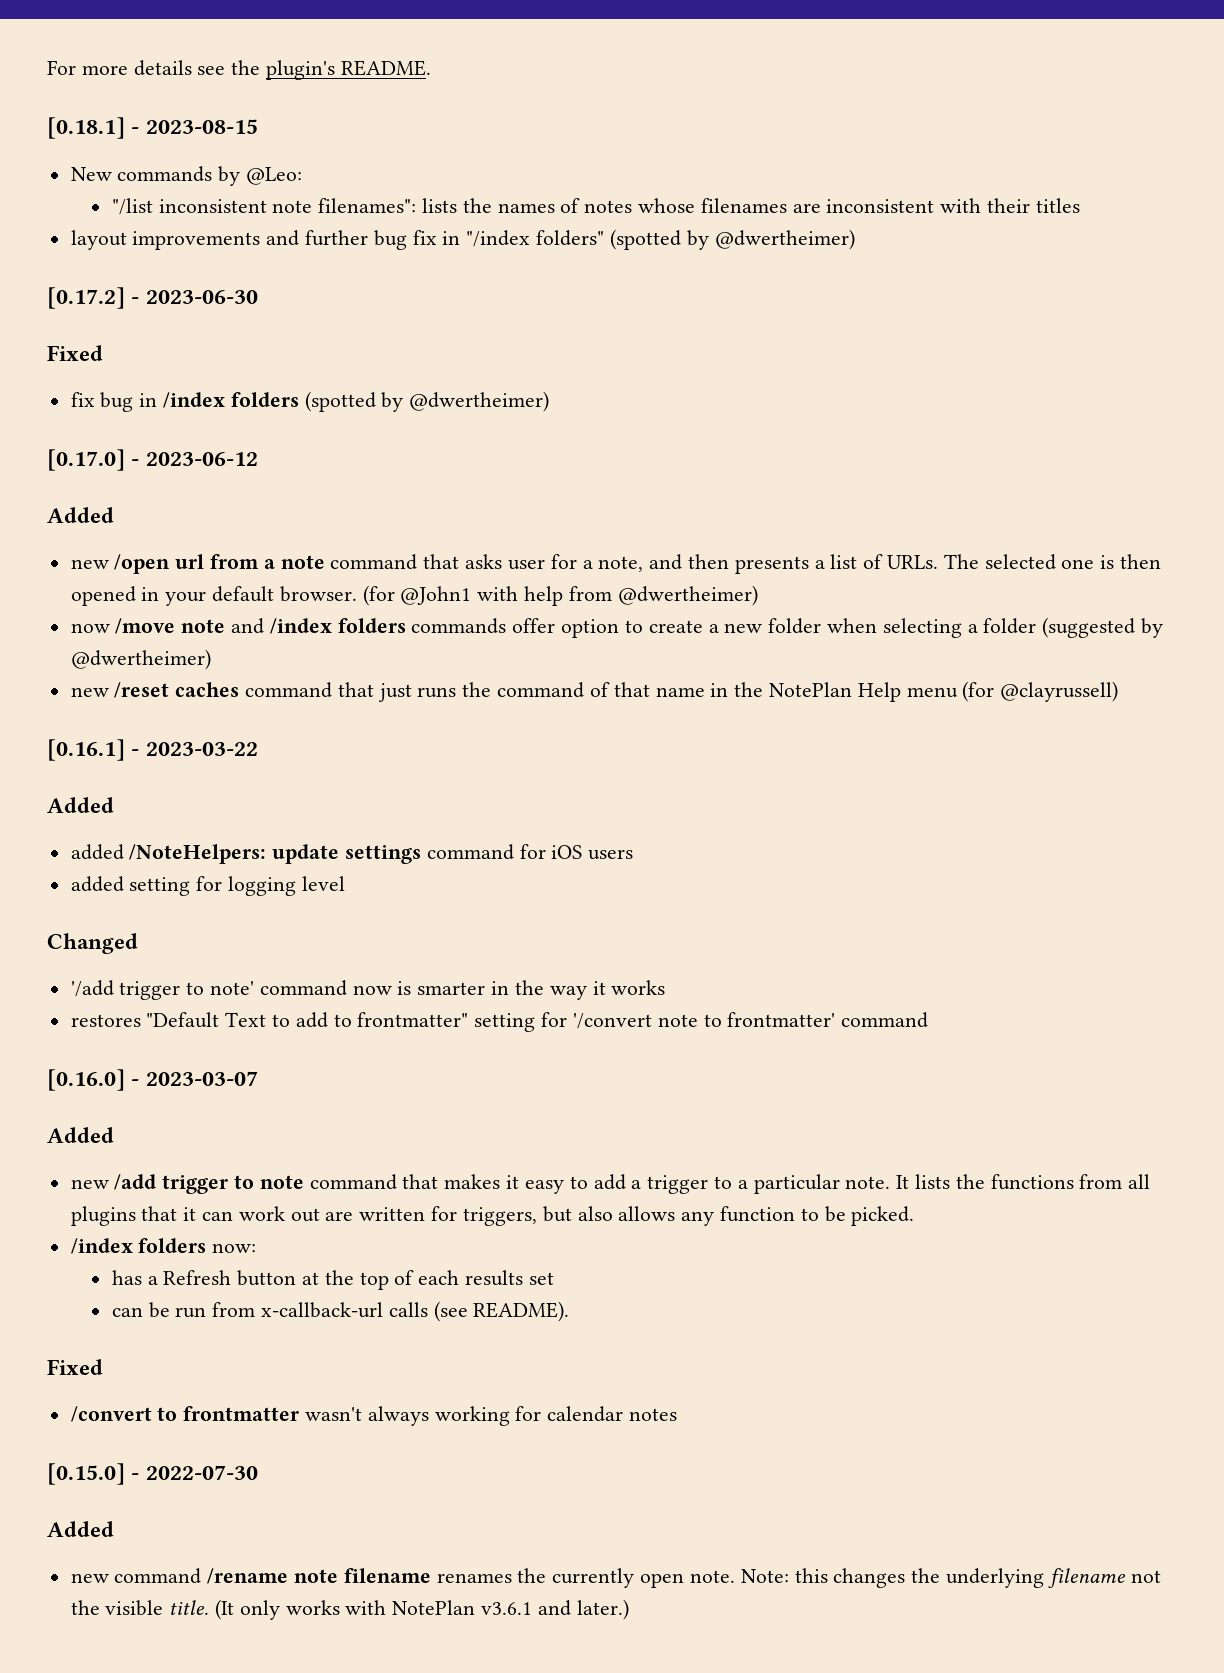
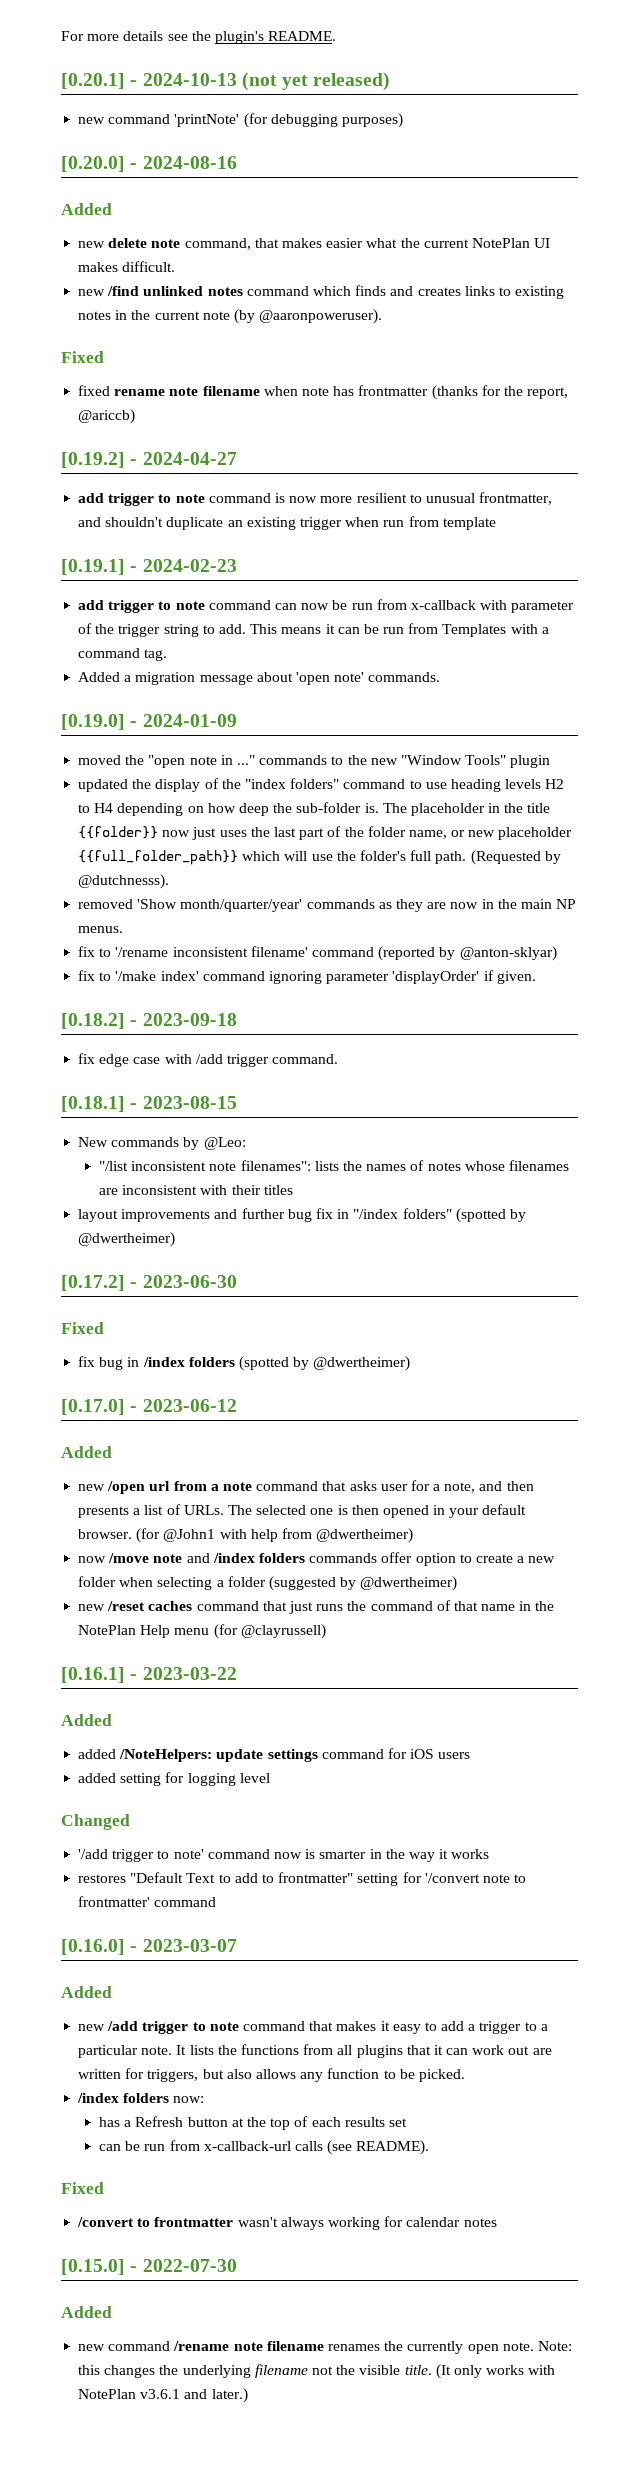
(431, 68) none -> [61,72,391,91] [78,113,403,128] [61,156,237,172] [61,203,112,215] [78,238,551,250] [78,261,176,272] [78,285,565,299] [78,309,383,324] [61,351,104,363] [78,385,569,400] [78,409,136,424] [61,452,237,468] [78,492,553,506] [78,516,496,530] [61,559,237,575] [78,599,575,613] [78,623,549,637] [78,648,168,661] [78,672,441,685] [61,714,237,730] [78,755,551,768] [78,778,565,792] [78,802,551,816] [78,826,573,840] [78,850,561,865] [78,874,170,889] [78,899,577,912] [78,926,124,933] [78,946,557,961] [78,970,536,984] [61,1013,237,1029] [78,1053,339,1067] // [0.20.1] - 2024-10-13 (not yet released) // new command 'printNote' (for debugging purposes) // [0.20.0] - 2024-08-16 // Added // new delete note command, that makes easier what the current NotePlan UI makes difficult. // new /find unlinked notes command which finds and creates links to existing notes in the current note (by @aaronpoweruser). // Fixed // fixed rename note filename when note has frontmatter (thanks for the report, @ariccb) // [0.19.2] - 2024-04-27 // add trigger to note command is now more resilient to unusual frontmatter, and shouldn't duplicate an existing trigger when run from template // [0.19.1] - 2024-02-23 // add trigger to note command can now be run from x-callback with parameter of the trigger string to add. This means it can be run from Templates with a command tag. // Added a migration message about 'open note' commands. // [0.19.0] - 2024-01-09 // moved the "open note in ..." commands to the new "Window Tools" plugin // updated the display of the "index folders" command to use heading levels H2 to H4 depending on how deep the sub-folder is. The placeholder in the title {{folder}} now just uses the last part of the folder name, or new placeholder {{full_folder_path}} which will use the folder's full path. (Requested by @dutchnesss). // removed 'Show month/quarter/year' commands as they are now in the main NP menus. // fix to '/rename inconsistent filename' command (reported by @anton-sklyar) // fix to '/make index' command ignoring parameter 'displayOrder' if given. // [0.18.2] - 2023-09-18 // fix edge case with /add trigger command.

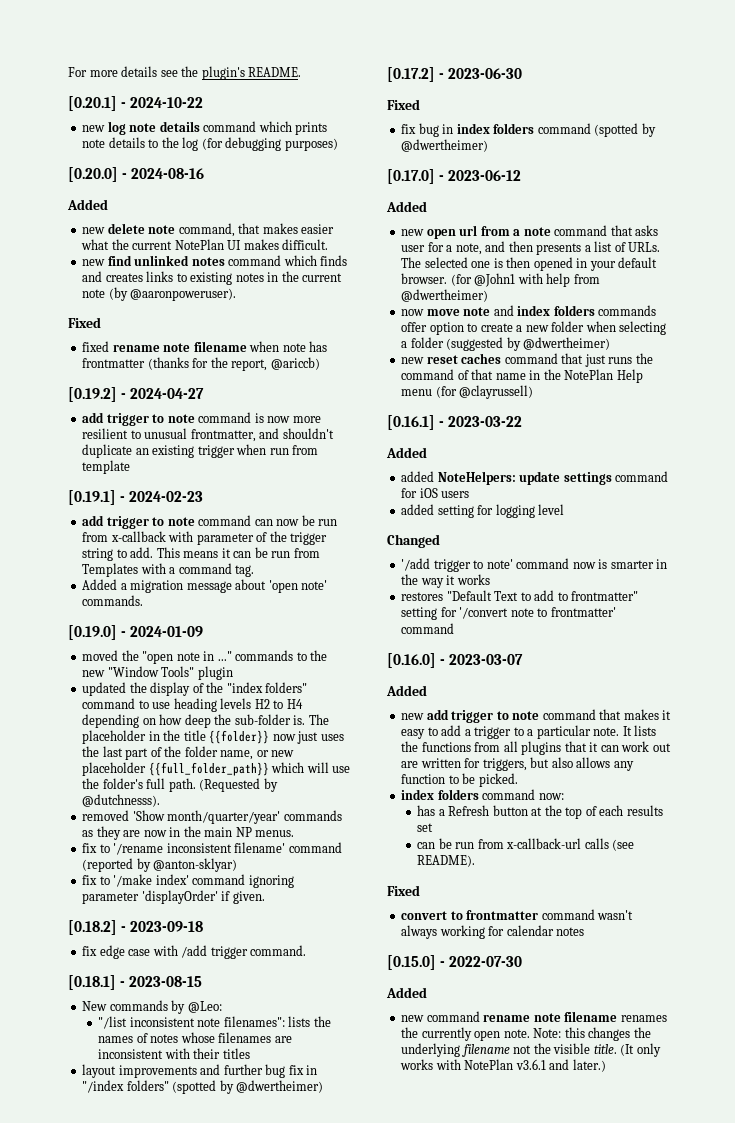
[142,72,391,91] [78,114,240,127] 2024-10-13 (not yet released) // new command 'printNote' -> [130,97,204,108] [82,121,328,135] [82,137,199,151] 2024-10-22 // new log note details command which prints note details to the log
[107,286,140,296] /find -> [107,255,132,266] find
[142,1357,235,1367] /index folders -> [456,123,591,134] index folders command
[107,1481,146,1494] /open -> [426,229,456,239] open
[108,1553,150,1563] /move -> [426,309,460,316] move
[212,1553,255,1563] /index -> [517,305,551,316] index
[107,1601,146,1611] /reset -> [426,355,458,364] reset
[119,1749,213,1762] /NoteHelpers: -> [437,471,516,485] NoteHelpers:
[107,2021,139,2031] /add -> [426,709,449,720] add
[77,2093,170,2103] /index folders -> [401,789,536,800] index folders command
[77,2217,135,2227] /convert -> [401,911,448,920] convert
(234, 2222) none -> [541,909,595,920] command
[173,2341,230,2351] /rename -> [483,1015,531,1022] rename

